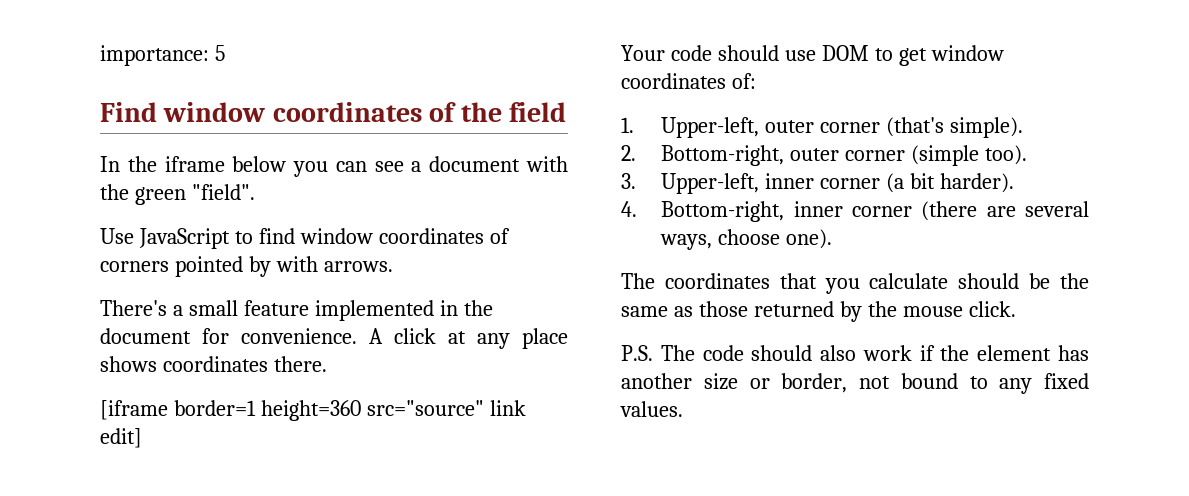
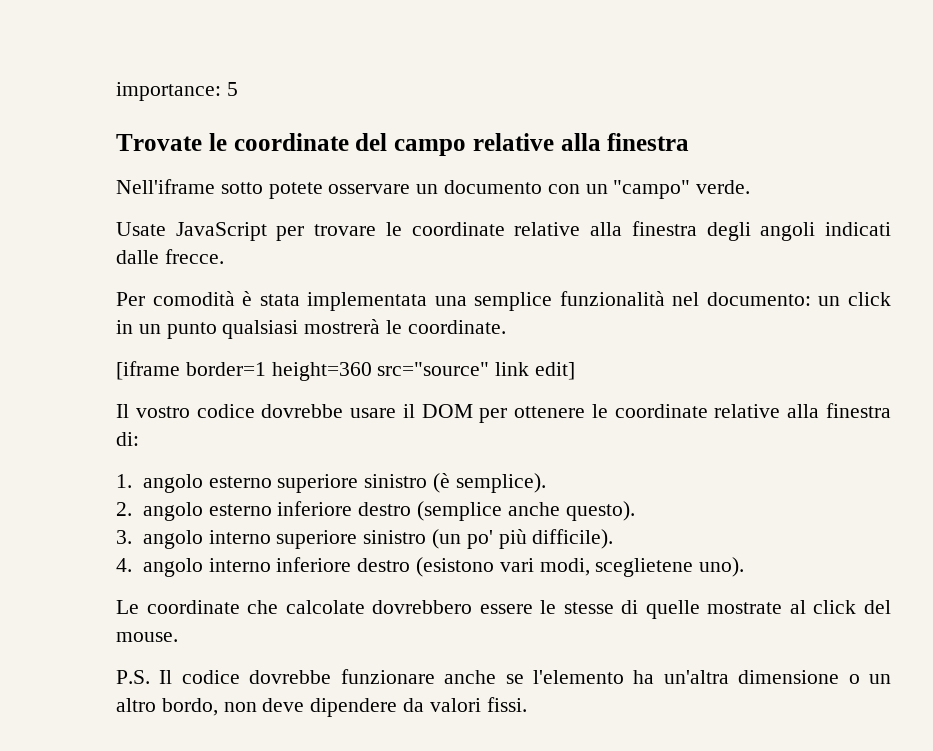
[100,102,567,122] [100,156,568,177] [100,184,255,205] [100,228,510,249] [100,256,393,277] [100,300,493,321] [100,328,568,349] [100,356,327,372] Find window coordinates of the field // In the iframe below you can see a document with the green "field". // Use JavaScript to find window coordinates of corners pointed by with arrows. // There's a small feature implemented in the document for convenience. A click at any place shows coordinates there. -> [116,133,690,156] [116,179,751,199] [116,221,892,241] [116,249,224,264] [116,291,891,311] [116,319,506,339] Trovate le coordinate del campo relative alla finestra // Nell'iframe sotto potete osservare un documento con un "campo" verde. // Usate JavaScript per trovare le coordinate relative alla finestra degli angoli indicati dalle frecce. // Per comodità è stata implementata una semplice funzionalità nel documento: un click in un punto qualsiasi mostrerà le coordinate.
[621,45,1004,66] [621,73,756,89] [621,117,1024,138] [621,145,1028,166] [621,173,1015,194] [621,201,1089,222] [660,229,833,250] [621,273,1089,294] [621,301,1016,322] [621,345,1089,361] [621,373,1089,394] [620,401,683,417] Your code should use DOM to get window coordinates of: // 1. Upper-left, outer corner (that's simple). // 2. Bottom-right, outer corner (simple too). // 3. Upper-left, inner corner (a bit harder). // 4. Bottom-right, inner corner (there are several ways, choose one). // The coordinates that you calculate should be the same as those returned by the mouse click. // P.S. The code should also work if the element has another size or border, not bound to any fixed values. -> [116,403,891,423] [116,432,139,446] [116,473,546,493] [116,501,635,521] [116,529,614,549] [116,557,745,577] [116,600,892,619] [116,632,178,642] [116,669,891,684] [116,697,527,717] Il vostro codice dovrebbe usare il DOM per ottenere le coordinate relative alla finestra di: // 1. angolo esterno superiore sinistro (è semplice). // 2. angolo esterno inferiore destro (semplice anche questo). // 3. angolo interno superiore sinistro (un po' più difficile). // 4. angolo interno inferiore destro (esistono vari modi, sceglietene uno). // Le coordinate che calcolate dovrebbero essere le stesse di quelle mostrate al click del mouse. // P.S. Il codice dovrebbe funzionare anche se l'elemento ha un'altra dimensione o un altro bordo, non deve dipendere da valori fissi.

